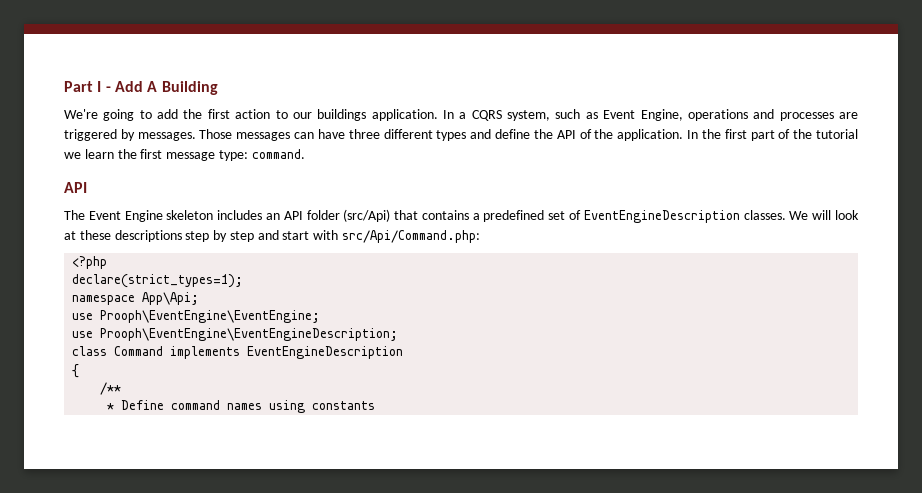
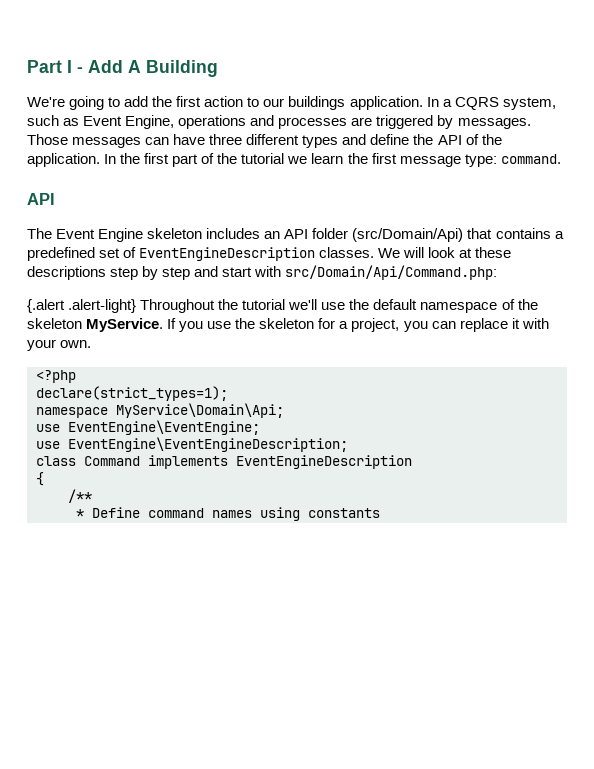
[343,209,391,222] (src/Api) -> [352,228,464,242] (src/Domain/Api)
[342,230,481,243] src/Api/Command.php: -> [285,265,498,280] [27,299,538,313] [27,318,549,332] [27,339,92,351] src/Domain/Api/Command.php: // {.alert .alert-light} Throughout the tutorial we'll use the default namespace of the skeleton MyService. If you use the skeleton for a project, you can replace it with your own.
[142,292,200,305] [72,310,321,323] [72,328,399,341] App\Api; // use Prooph\EventEngine\EventEngine; // use Prooph\EventEngine\EventEngineDescription; -> [116,403,284,418] [36,420,260,435] [36,437,348,452] MyService\Domain\Api; // use EventEngine\EventEngine; // use EventEngine\EventEngineDescription;

